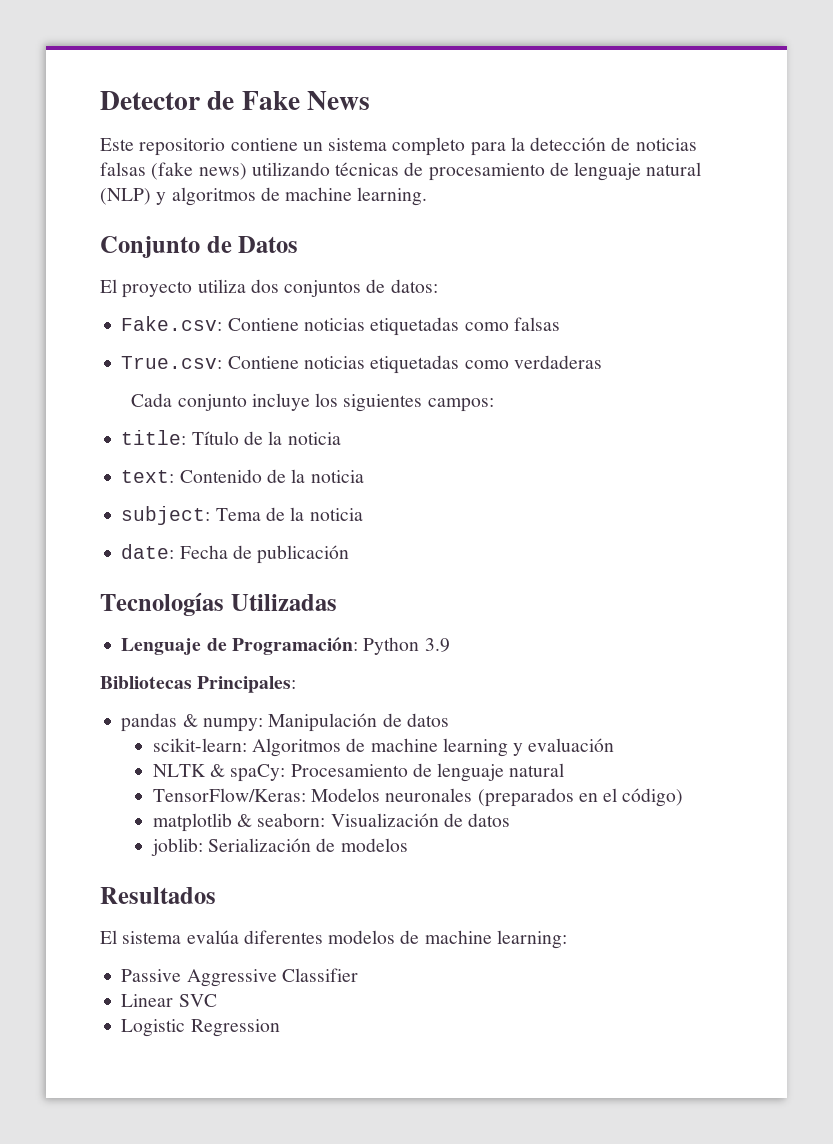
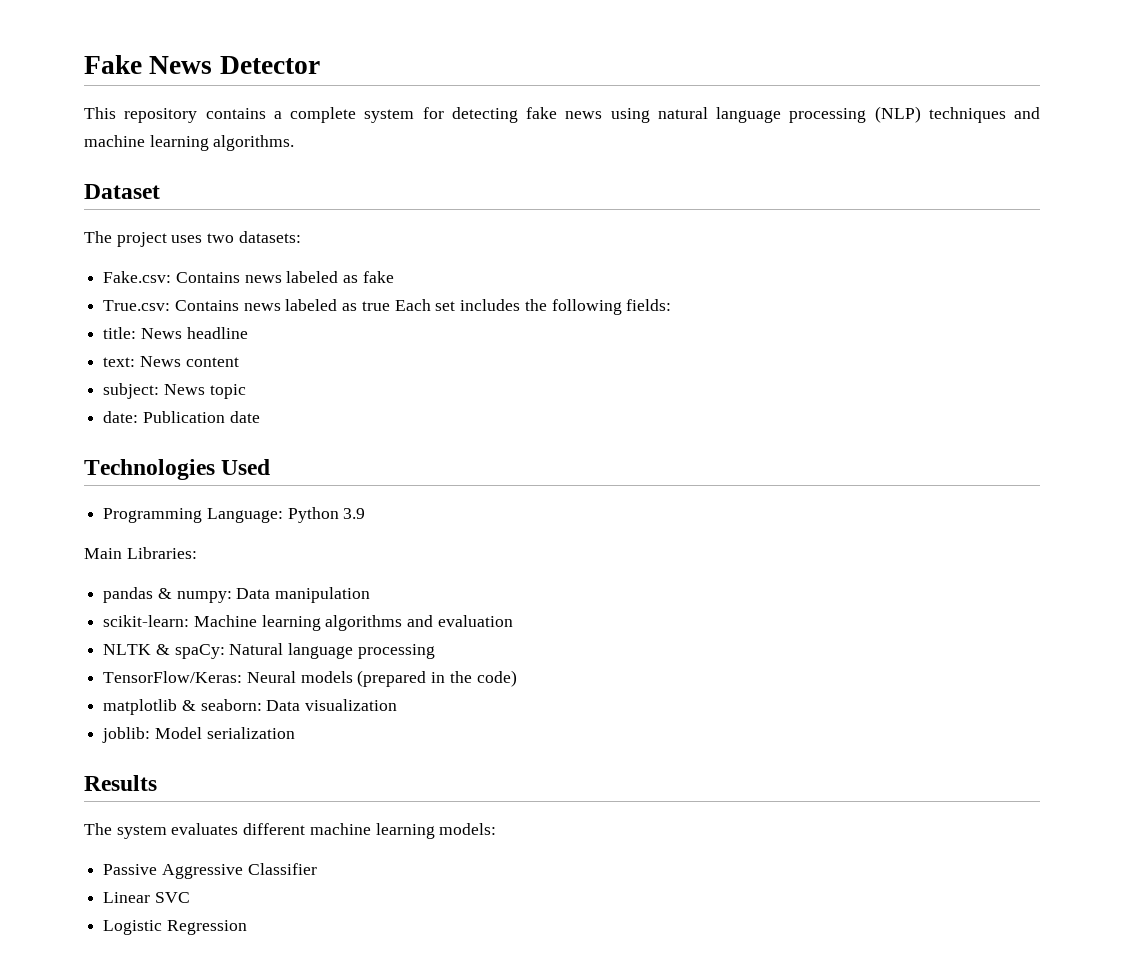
[100,91,235,110] Detector de -> (84, 64) none
[100,137,697,156] [100,162,702,181] [100,187,428,206] [100,236,299,258] [100,279,438,298] [121,316,560,336] [121,355,602,374] [131,393,494,412] [121,430,341,445] [121,469,364,483] [121,506,363,525] [121,544,350,564] [100,592,337,616] [121,637,358,655] // Este repositorio contiene un sistema completo para la detección de noticias falsas (fake news) utilizando técnicas de procesamiento de lenguaje natural (NLP) y algoritmos de machine learning. // Conjunto de Datos // El proyecto utiliza dos conjuntos de datos: // Fake.csv: Contiene noticias etiquetadas como falsas // True.csv: Contiene noticias etiquetadas como verdaderas // Cada conjunto incluye los siguientes campos: // title: Título de la noticia // text: Contenido de la noticia // subject: Tema de la noticia // date: Fecha de publicación // Tecnologías Utilizadas // Lenguaje de Programación: -> [219,56,320,74] [84,106,1040,123] [84,135,295,151] [84,184,160,199] [84,231,301,247] [103,271,394,283] [103,299,672,315] [103,327,248,339] [103,356,239,367] [103,383,246,399] [103,411,260,423] [84,459,271,480] [103,508,283,523] Detector // This repository contains a complete system for detecting fake news using natural language processing (NLP) techniques and machine learning algorithms. // Dataset // The project uses two datasets: // Fake.csv: Contains news labeled as fake // True.csv: Contains news labeled as true Each set includes the following fields: // title: News headline // text: News content // subject: News topic // date: Publication date // Technologies Used // Programming Language:
[100,676,297,693] Bibliotecas Principales: -> [84,547,197,559] Main Libraries:
[268,713,449,732] [152,738,615,757] [152,763,565,782] [152,788,684,807] [152,813,511,832] [150,838,408,856] [100,887,216,904] [100,930,567,949] Manipulación de datos // scikit-learn: Algoritmos de machine learning y evaluación // NLTK & spaCy: Procesamiento de lenguaje natural // TensorFlow/Keras: Modelos neuronales (preparados en el código) // matplotlib & seaborn: Visualización de datos // joblib: Serialización de modelos // Resultados // El sistema evalúa diferentes modelos de machine learning: -> [236,587,371,603] [103,615,513,631] [103,643,435,659] [103,670,517,687] [103,699,398,715] [102,727,295,743] [84,775,157,791] [84,823,497,839] Data manipulation // scikit-learn: Machine learning algorithms and evaluation // NLTK & spaCy: Natural language processing // TensorFlow/Keras: Neural models (prepared in the code) // matplotlib & seaborn: Data visualization // joblib: Model serialization // Results // The system evaluates different machine learning models:

